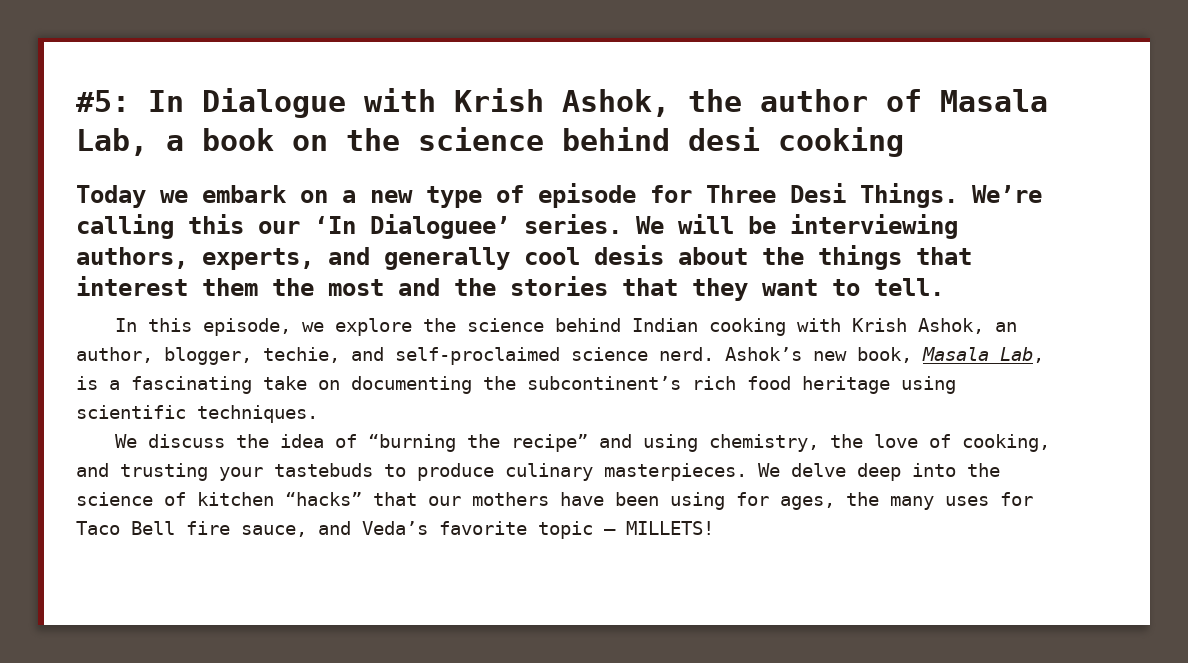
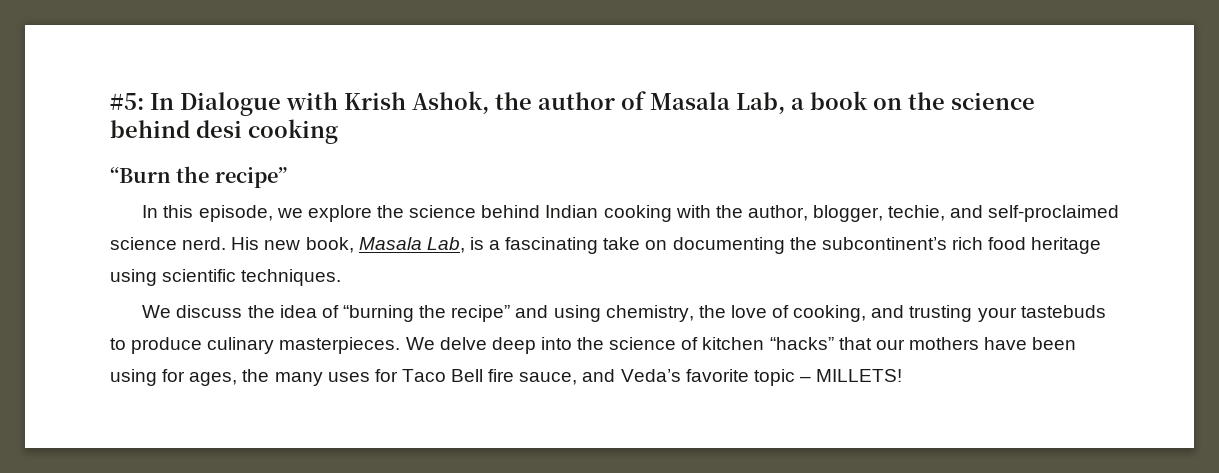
[76,183,1042,208] [76,214,958,239] [76,245,972,270] [76,276,944,301] Today we embark on a new type of episode for Three Desi Things. We’re calling this our ‘In Dialoguee’ series. We will be interviewing authors, experts, and generally cool desis about the things that interest them the most and the stories that they want to tell. -> [110,166,287,188] “Burn the recipe”
[852,318,1018,334] Krish Ashok, an -> [715,205,743,218] the
[725,347,802,361] Ashok’s -> [231,237,260,250] His

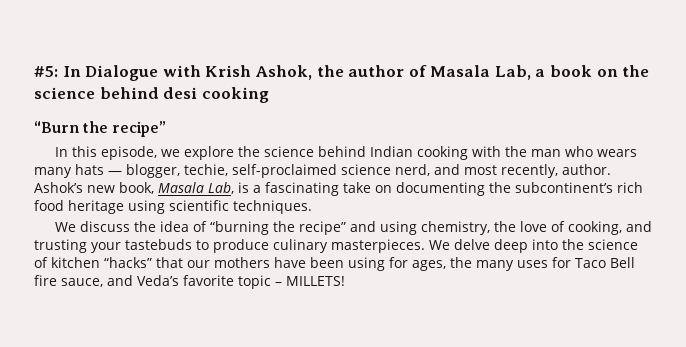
[747,205,808,221] author, -> [530,146,637,157] [34,164,122,178] man who wears many hats —
[950,205,984,218] and -> (228, 170) none
[182,237,260,250] nerd. His -> [395,164,611,178] [34,182,83,193] nerd, and most recently, author. Ashok’s

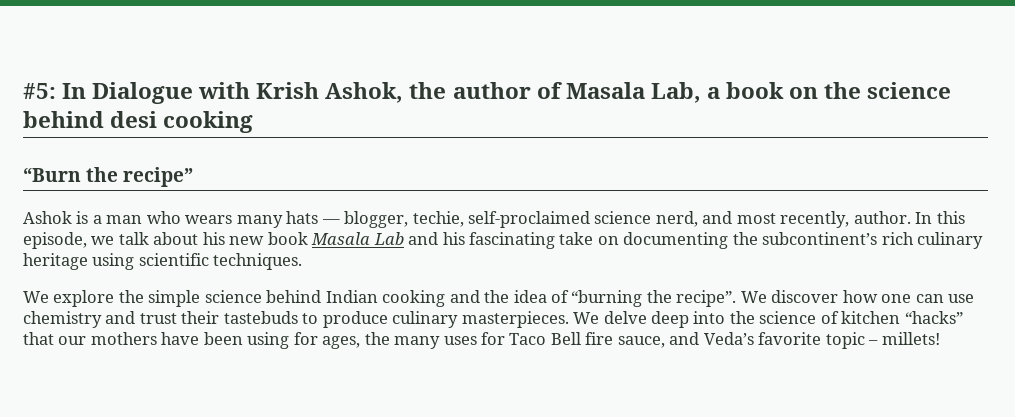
[54,146,527,160] In this episode, we explore the science behind Indian cooking with the -> [23,211,102,224] Ashok is a
[34,182,261,194] Ashok’s new book, Masala Lab, is a -> [915,211,965,224] [23,232,465,249] In this episode, we talk about his new book Masala Lab and his
[34,200,64,211] food -> [917,232,984,249] culinary
[79,221,130,232] discuss -> [53,290,480,307] explore the simple science behind Indian cooking and
[298,221,652,235] [34,239,121,253] recipe” and using chemistry, the love of cooking, and trusting your -> [676,290,975,307] [23,311,220,328] recipe”. We discover how one can use chemistry and trust their
[286,276,345,286] MILLETS! -> [881,332,940,345] millets!

